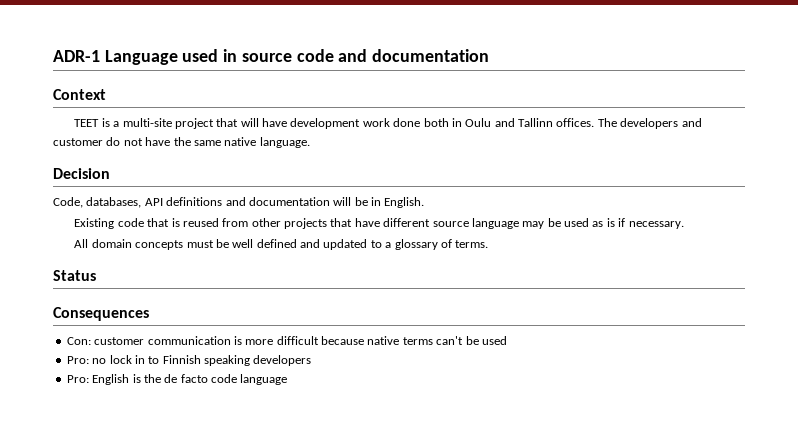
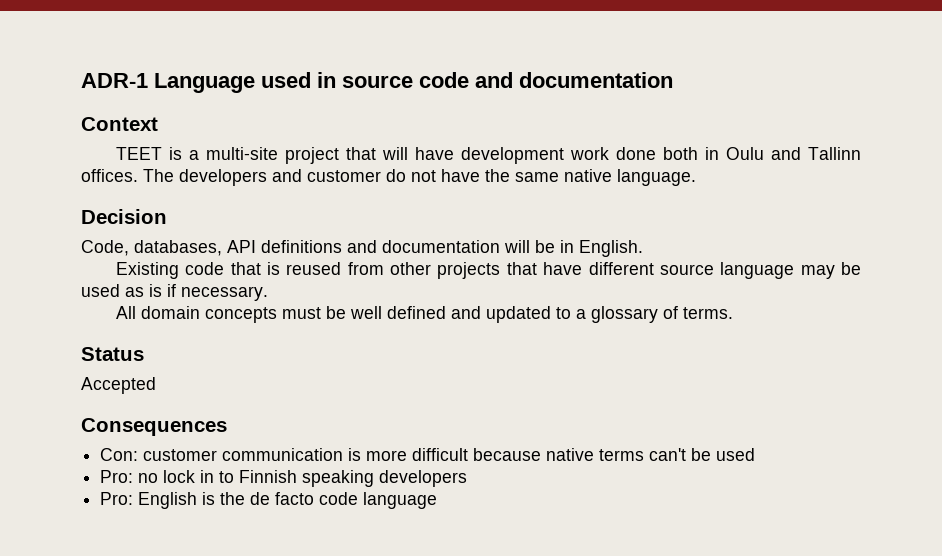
(96, 275) none -> [81,377,156,394] // Accepted

